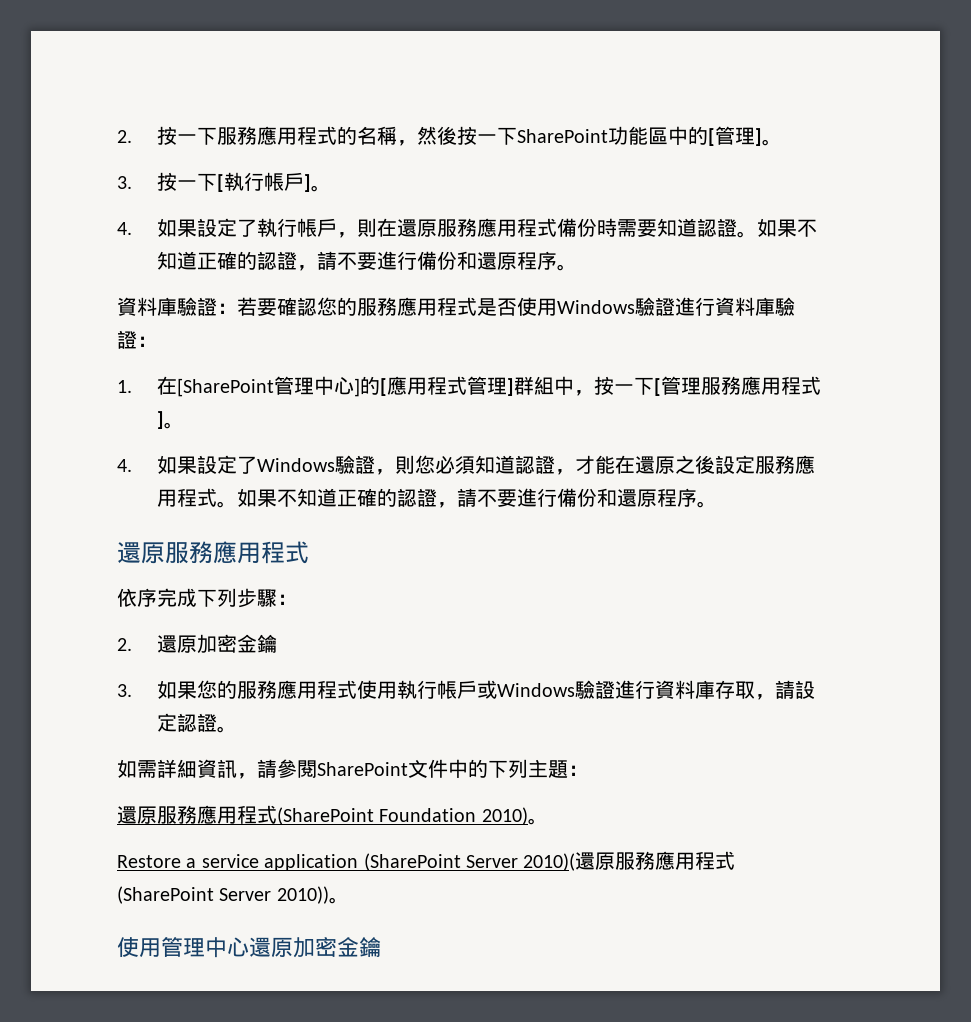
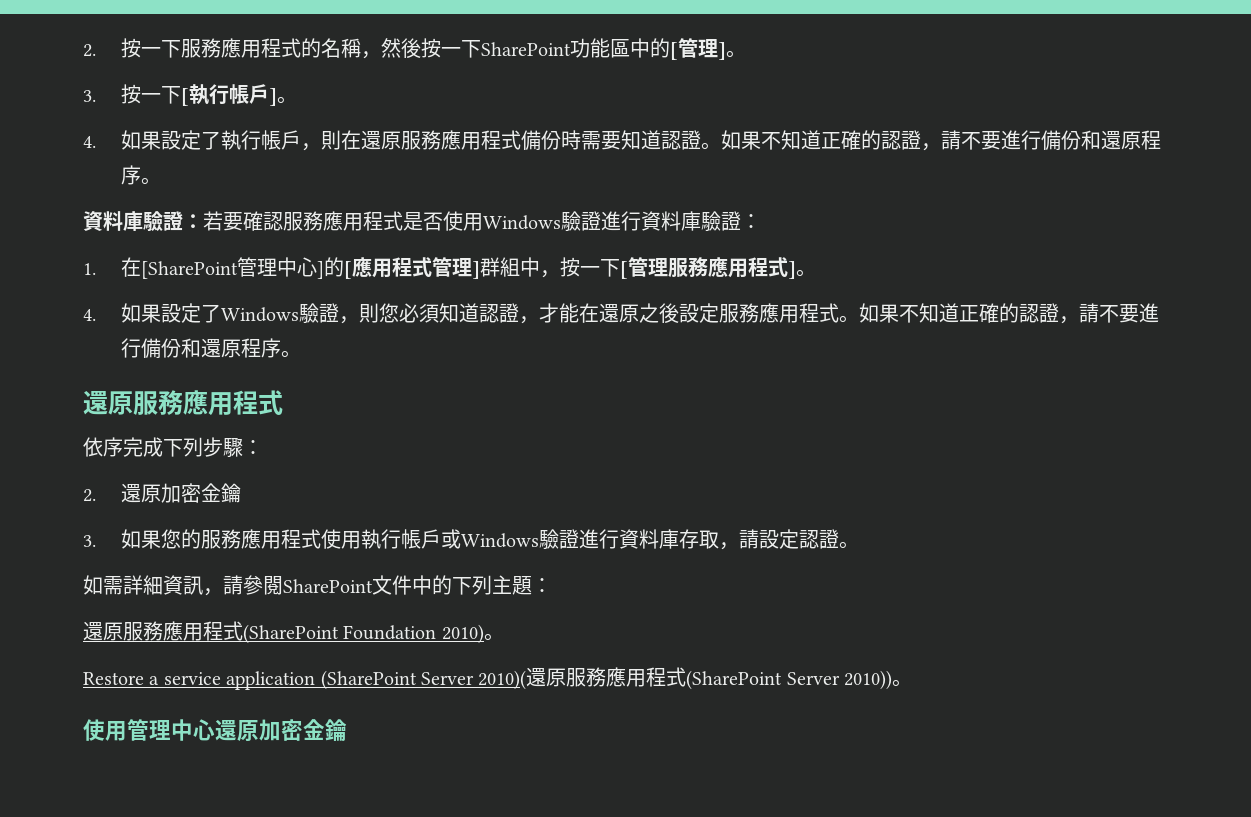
[317,297,357,316] 您的 -> (283, 221) none

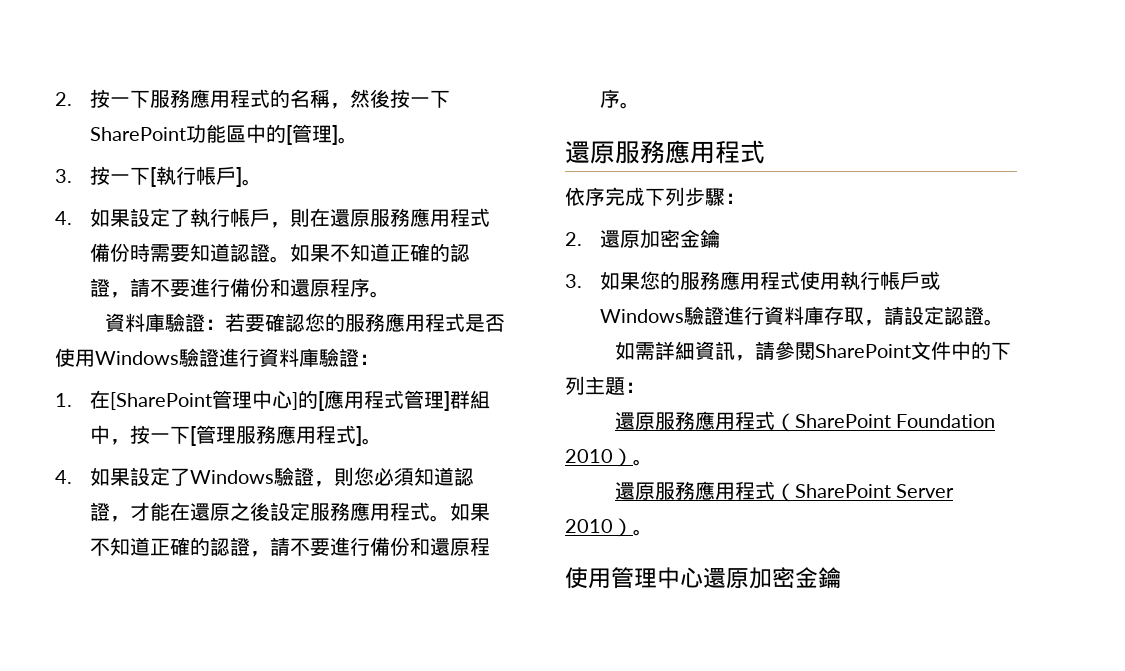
(283, 221) none -> [304,313,345,332] 您的
[243,624,504,644] [83,667,893,690] (SharePoint Foundation 2010)。 // Restore a service application (SharePoint Server 2010)(還原服務應用程式(SharePoint Server 2010)) -> [774,413,996,432] [565,448,653,467] [614,481,955,502] [565,518,633,537] （SharePoint Foundation 2010）。 // 還原服務應用程式（SharePoint Server 2010）

